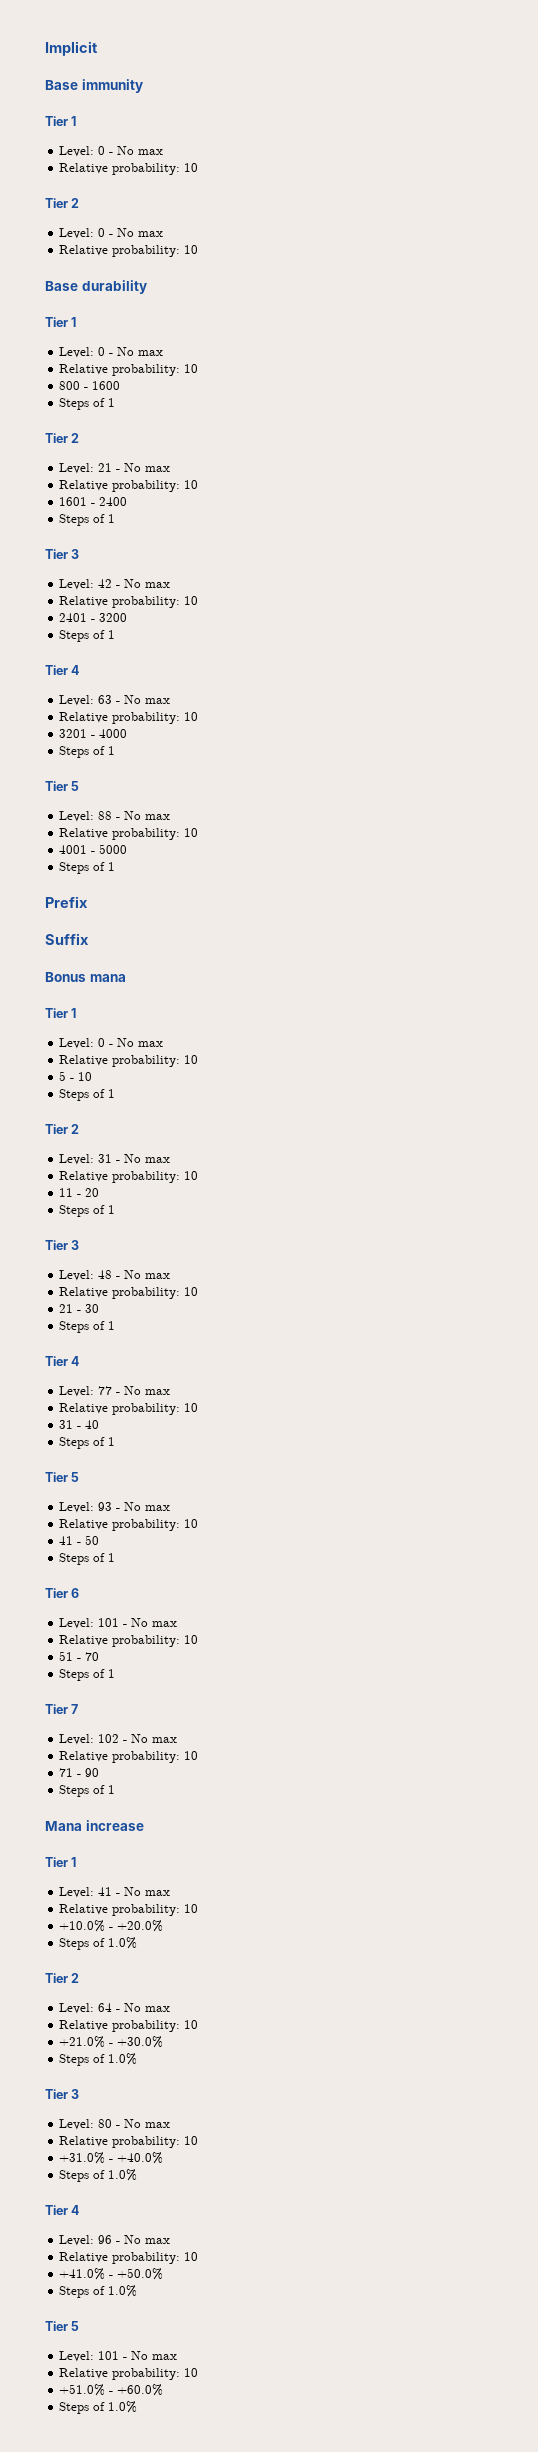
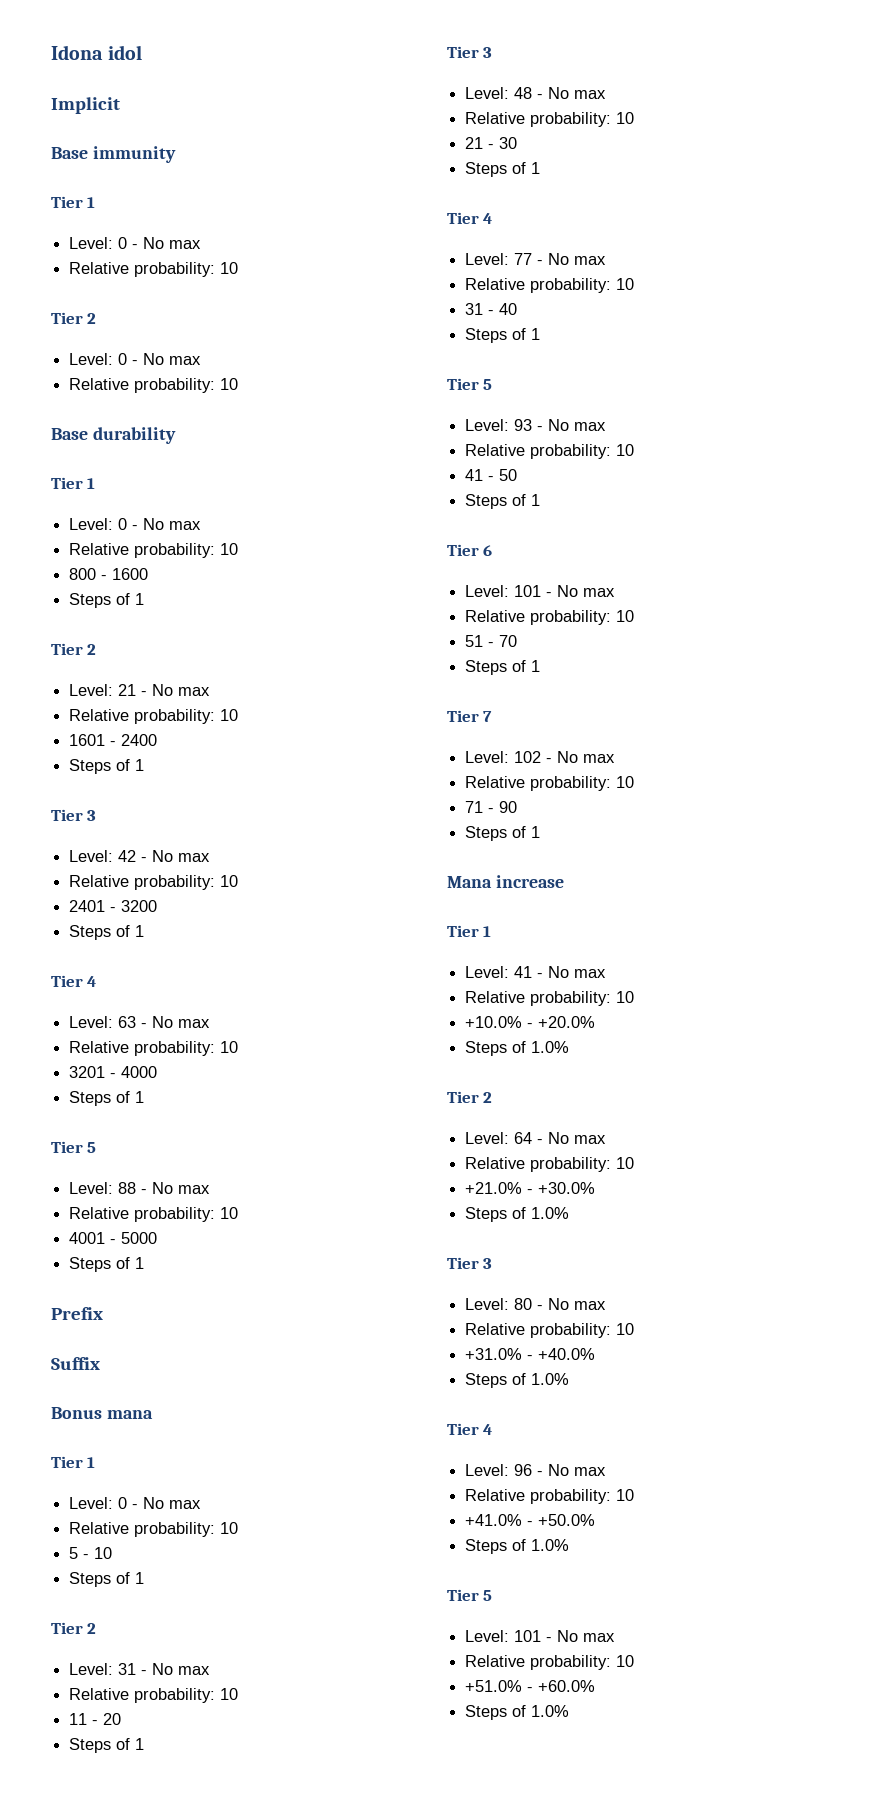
(45, 48) none -> [51,45,143,60] Idona idol //

